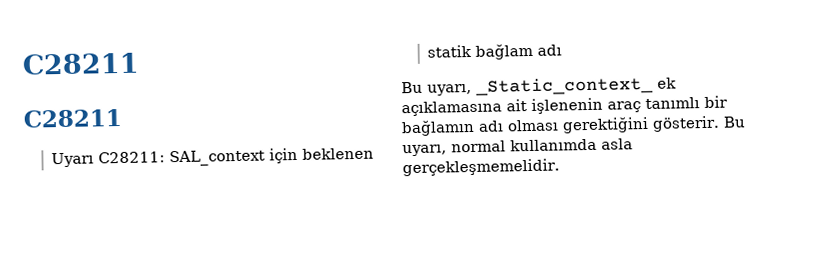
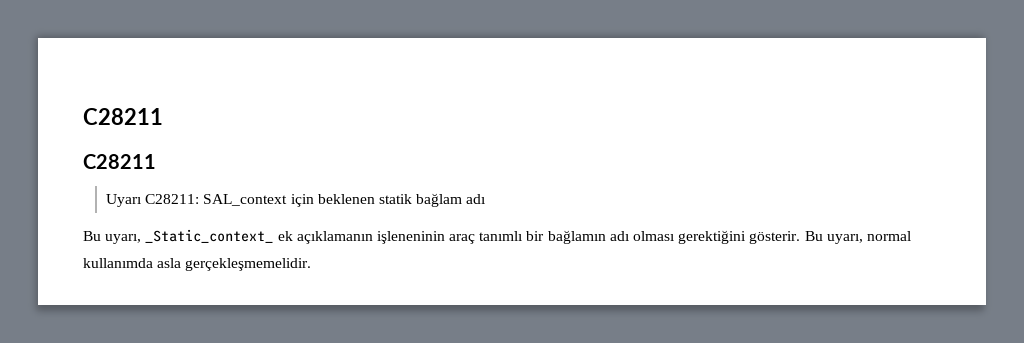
[401,97,603,117] açıklamasına ait işlenenin -> [296,231,445,244] açıklamanın işleneninin

